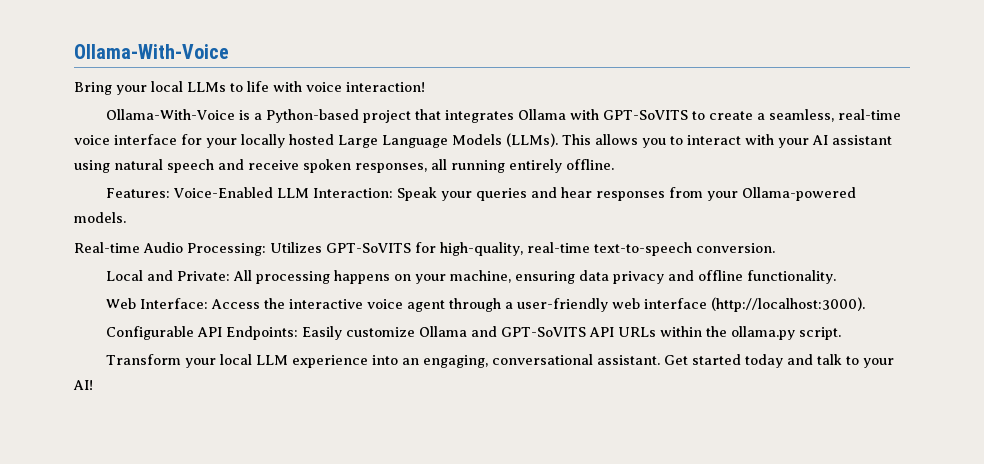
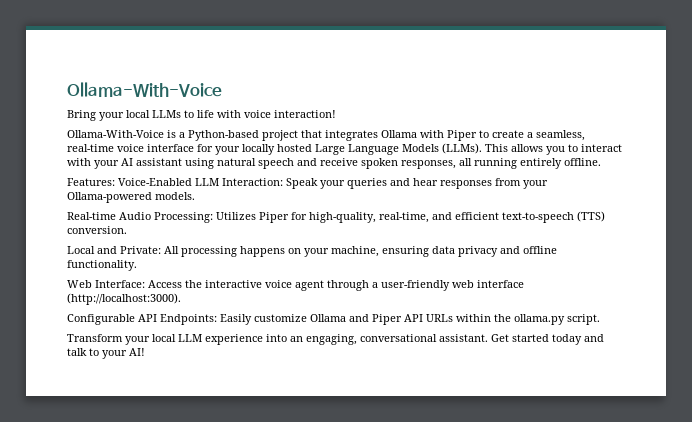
[602,110,688,120] GPT-SoVITS -> [447,130,477,141] Piper
[326,243,411,253] GPT-SoVITS -> [259,212,289,223] Piper
[527,242,692,256] real-time text-to-speech -> [379,211,605,223] real-time, and efficient text-to-speech (TTS)
[500,327,586,337] GPT-SoVITS -> [372,314,402,325] Piper

